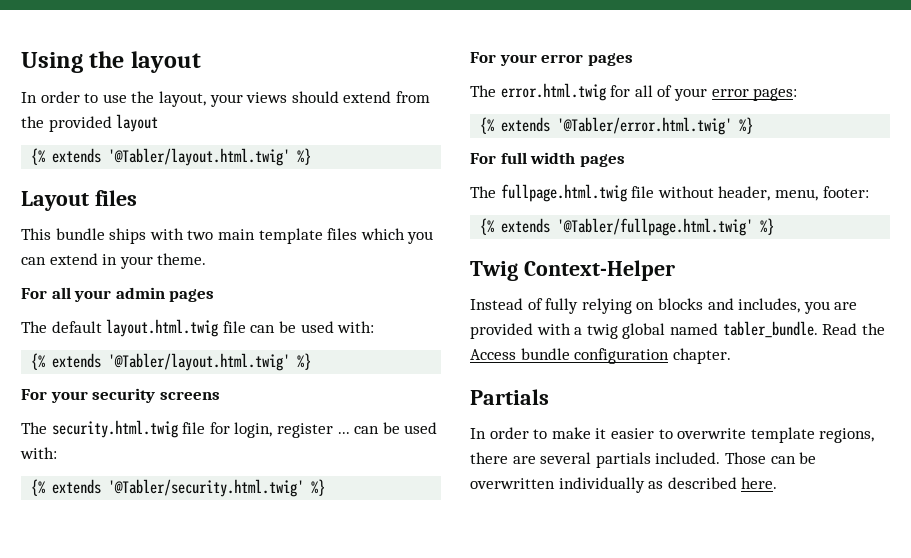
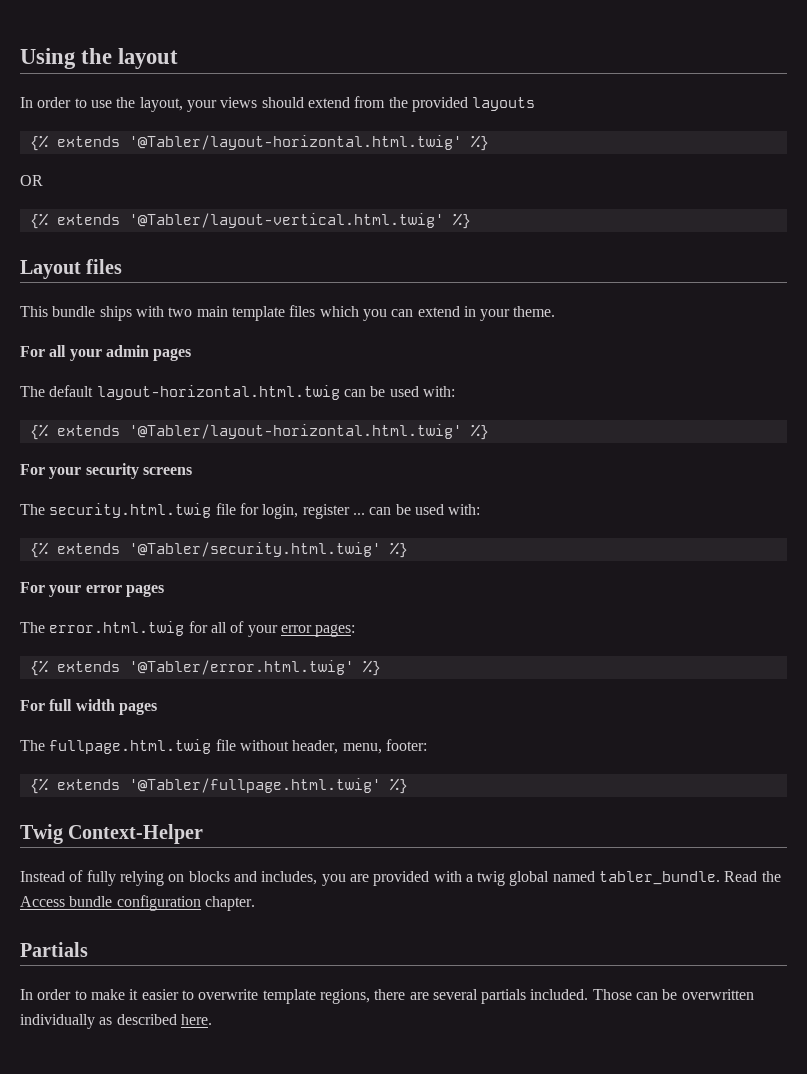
[116,114,159,132] [31,148,291,166] layout // {% extends '@Tabler/layout.html.twig' -> [472,97,536,111] [29,135,489,151] [20,175,43,186] [29,213,444,229] layouts // {% extends '@Tabler/layout-horizontal.html.twig' %} // OR // {% extends '@Tabler/layout-vertical.html.twig'
[106,319,375,337] [31,353,291,371] layout.html.twig file can be used with: // {% extends '@Tabler/layout.html.twig' -> [96,385,455,400] [29,424,462,440] layout-horizontal.html.twig can be used with: // {% extends '@Tabler/layout-horizontal.html.twig'

